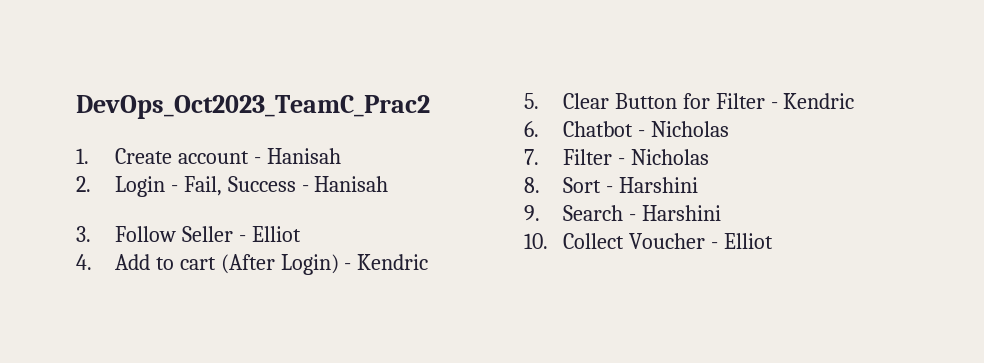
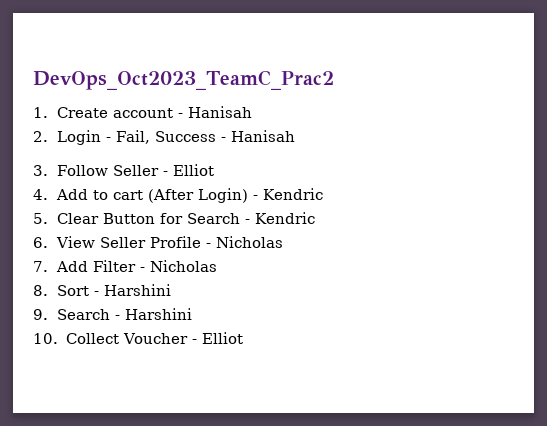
[715,93,765,109] Filter -> [186,213,240,224] Search
[562,121,633,137] Chatbot -> [55,236,201,248] View Seller Profile
(539, 157) none -> [55,261,88,272] Add

